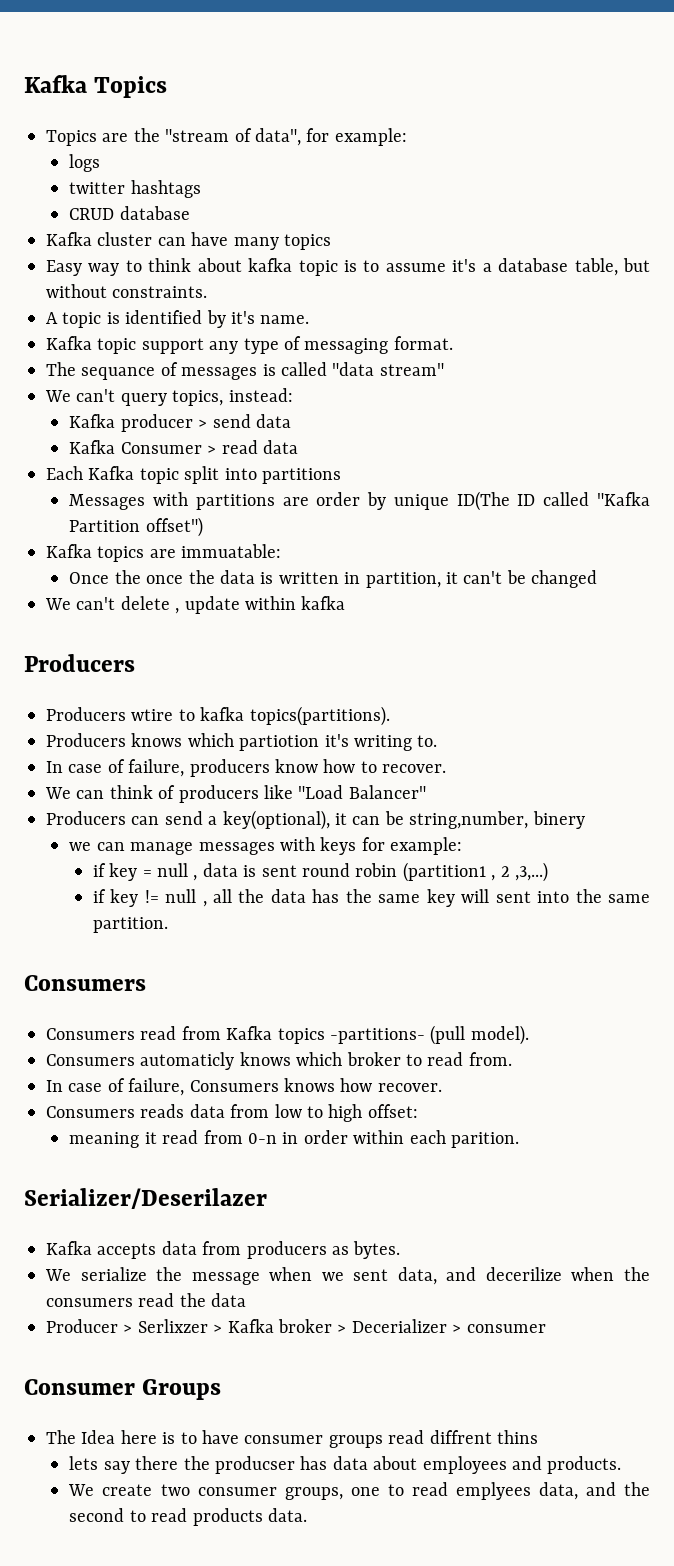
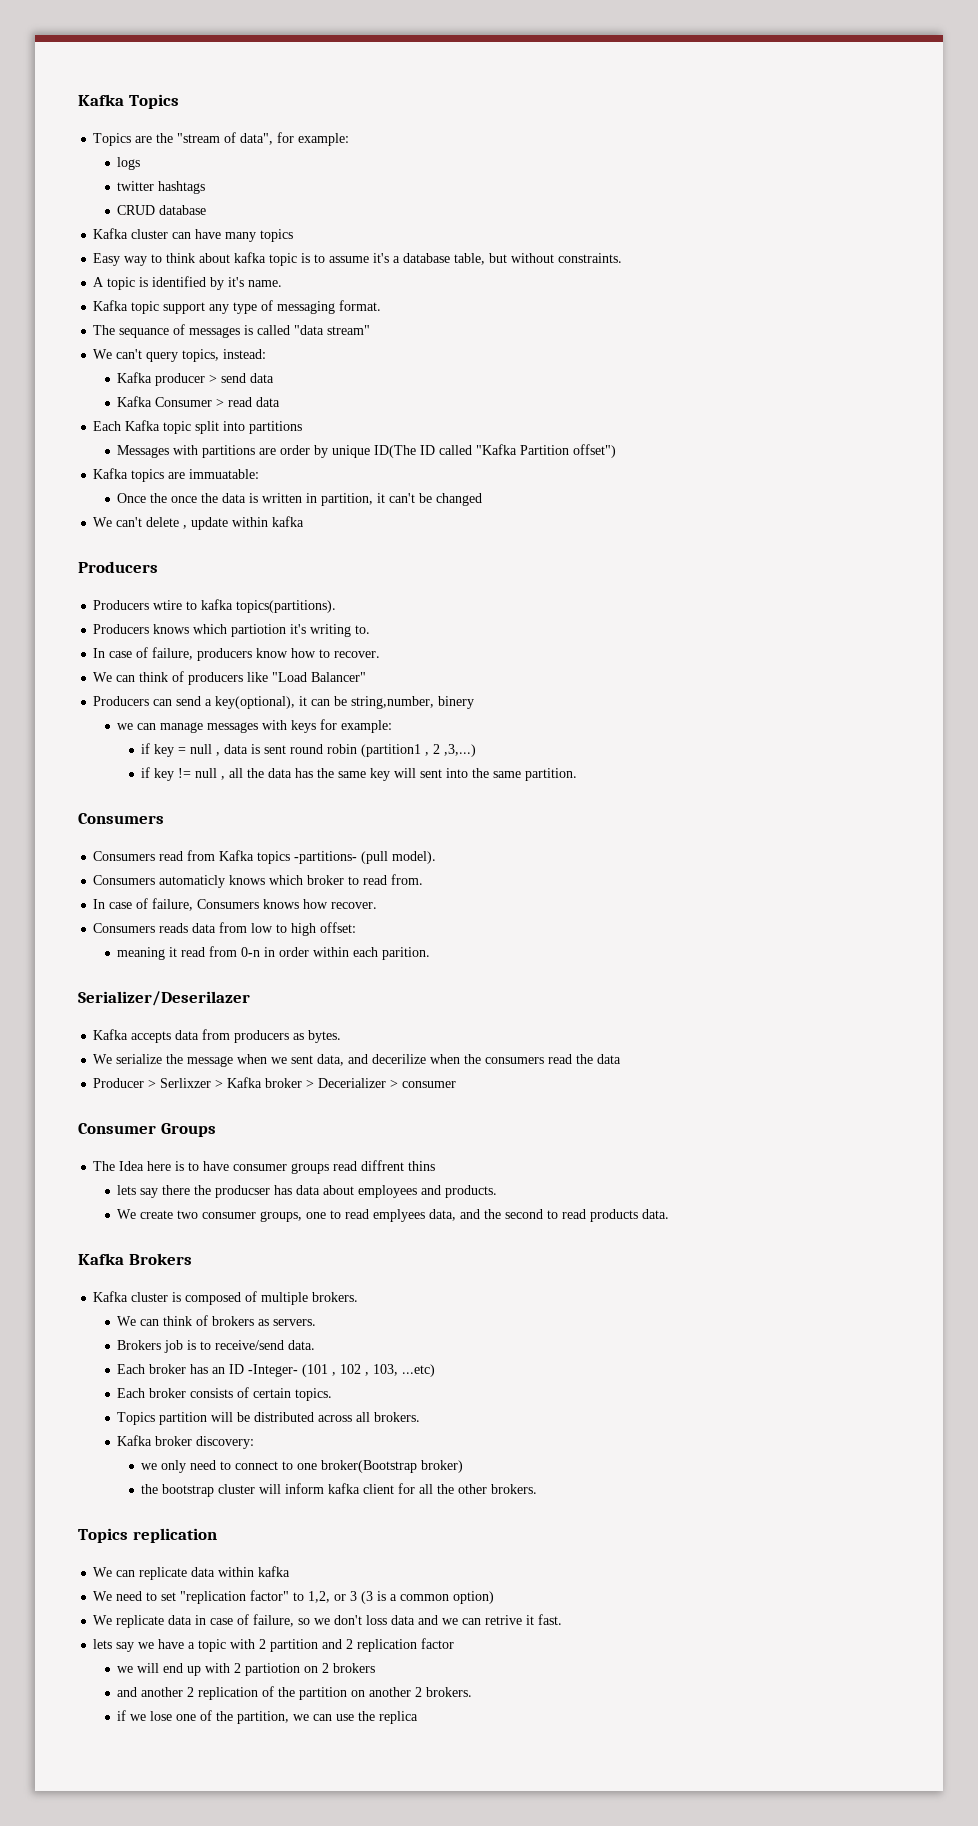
(307, 1515) none -> [78,1253,192,1265] [93,1291,359,1305] [117,1315,317,1326] [117,1340,316,1353] [117,1364,436,1377] [117,1387,333,1401] [117,1412,421,1425] [117,1435,255,1449] [141,1460,464,1473] [141,1483,538,1497] [78,1528,217,1543] [93,1566,291,1580] [93,1590,495,1604] [93,1614,563,1628] [93,1638,455,1652] [117,1663,376,1676] [117,1686,473,1700] [117,1710,419,1724] // Kafka Brokers // Kafka cluster is composed of multiple brokers. // We can think of brokers as servers. // Brokers job is to receive/send data. // Each broker has an ID -Integer- (101 , 102 , 103, ...etc) // Each broker consists of certain topics. // Topics partition will be distributed across all brokers. // Kafka broker discovery: // we only need to connect to one broker(Bootstrap broker) // the bootstrap cluster will inform kafka client for all the other brokers. // Topics replication // We can replicate data within kafka // We need to set "replication factor" to 1,2, or 3 (3 is a common option) // We replicate data in case of failure, so we don't loss data and we can retrive it fast. // lets say we have a topic with 2 partition and 2 replication factor // we will end up with 2 partiotion on 2 brokers // and another 2 replication of the partition on another 2 brokers. // if we lose one of the partition, we can use the replica

